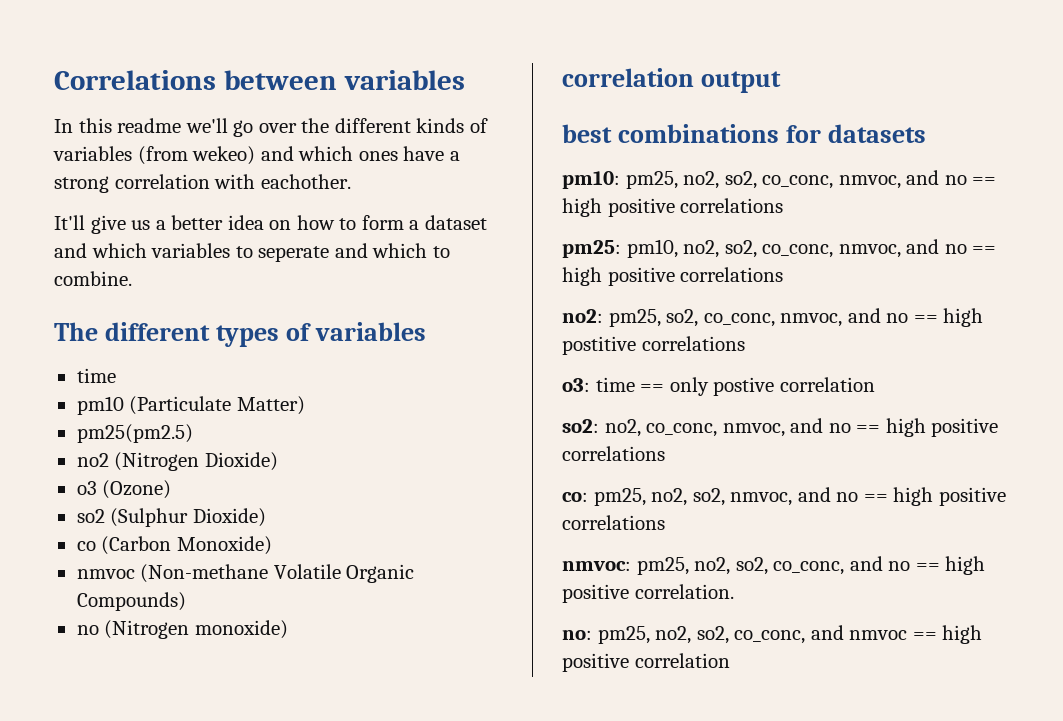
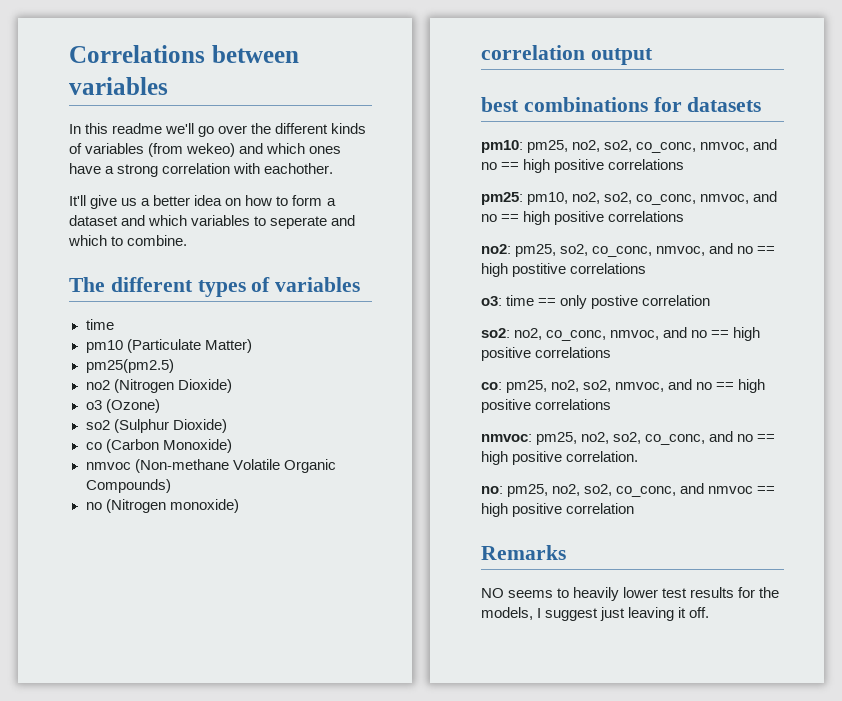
(730, 660) none -> [481,545,566,560] [481,587,780,601] [481,607,710,621] // Remarks // NO seems to heavily lower test results for the models, I suggest just leaving it off.

